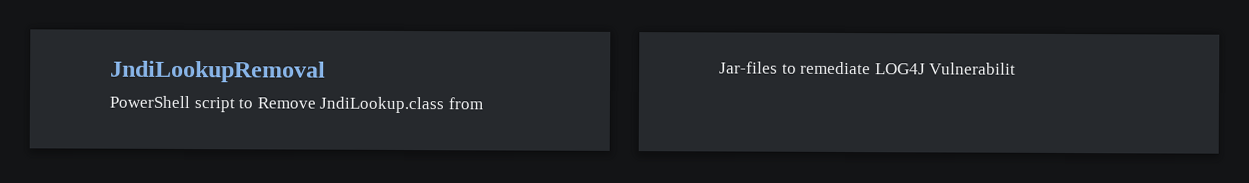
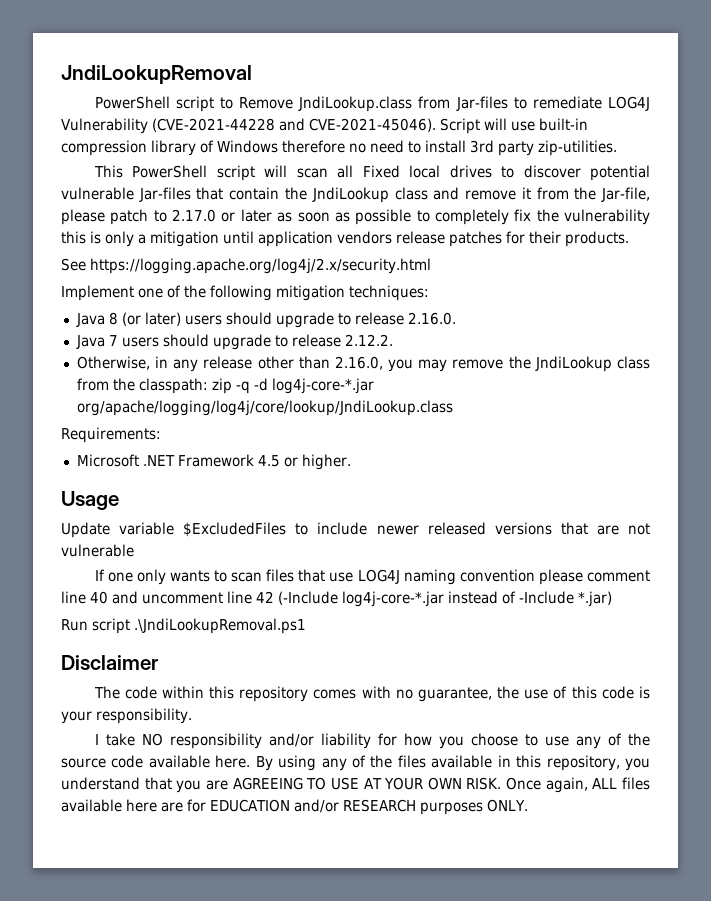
[929,62,1017,75] Vulnerabilit -> [61,118,588,134] [61,140,617,156] [93,165,650,181] [61,187,651,203] [61,209,650,225] [61,231,629,247] [61,258,431,274] [61,285,429,301] [75,312,456,328] [75,334,393,350] [76,356,651,372] [76,378,374,394] [76,400,453,416] [61,427,161,443] [76,454,351,470] [61,491,119,510] [61,522,650,538] [61,544,134,557] [94,569,650,585] [61,591,612,607] [61,618,306,634] [61,655,158,670] [93,686,650,702] [61,708,192,724] [94,733,651,749] [61,755,651,771] [61,777,650,793] [61,799,528,815] Vulnerability (CVE-2021-44228 and CVE-2021-45046). Script will use built-in compression library of Windows therefore no need to install 3rd party zip-utilities. // This PowerShell script will scan all Fixed local drives to discover potential vulnerable Jar-files that contain the JndiLookup class and remove it from the Jar-file, please patch to 2.17.0 or later as soon as possible to completely fix the vulnerability this is only a mitigation until application vendors release patches for their products. // See https://logging.apache.org/log4j/2.x/security.html // Implement one of the following mitigation techniques: // Java 8 (or later) users should upgrade to release 2.16.0. // Java 7 users should upgrade to release 2.12.2. // Otherwise, in any release other than 2.16.0, you may remove the JndiLookup class from the classpath: zip -q -d log4j-core-*.jar org/apache/logging/log4j/core/lookup/JndiLookup.class // Requirements: // Microsoft .NET Framework 4.5 or higher. // Usage // Update variable $ExcludedFiles to include newer released versions that are not vulnerable // If one only wants to scan files that use LOG4J naming convention please comment line 40 and uncomment line 42 (-Include log4j-core-*.jar instead of -Include *.jar) // Run script .\JndiLookupRemoval.ps1 // Disclaimer // The code within this repository comes with no guarantee, the use of this code is your responsibility. // I take NO responsibility and/or liability for how you choose to use any of the source code available here. By using any of the files available in this repository, you understand that you are AGREEING TO USE AT YOUR OWN RISK. Once again, ALL files available here are for EDUCATION and/or RESEARCH purposes ONLY.

